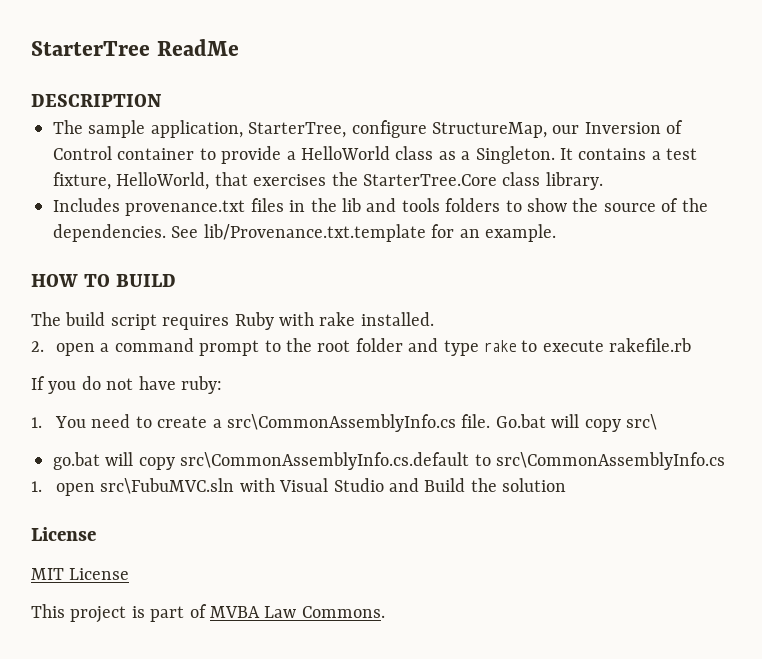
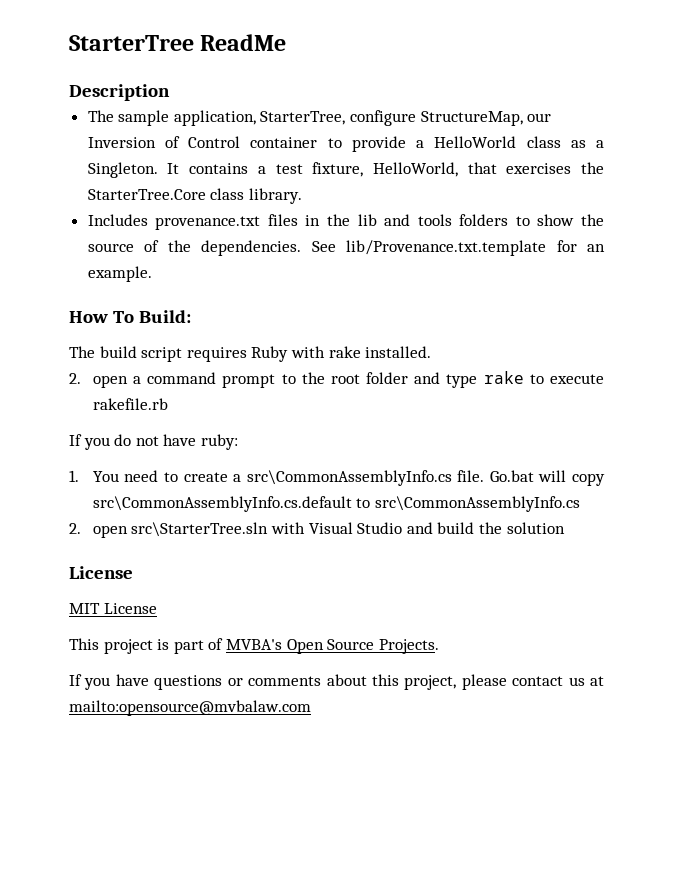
[31,94,161,107] DESCRIPTION -> [69,84,170,101] Description
[31,274,176,287] HOW TO BUILD -> [69,310,192,323] How To Build:
[626,414,658,430] [53,452,175,470] src\ // go.bat will copy -> (605, 479) none
[31,478,235,496] 1. open src\FubuMVC.sln -> [69,522,269,538] 2. open src\StarterTree.sln
[424,478,466,492] Build -> [437,522,475,534] build
[210,606,385,618] MVBA Law Commons. -> [225,639,439,654] [69,674,605,690] [69,700,311,716] MVBA's Open Source Projects. // If you have questions or comments about this project, please contact us at mailto:opensource@mvbalaw.com

